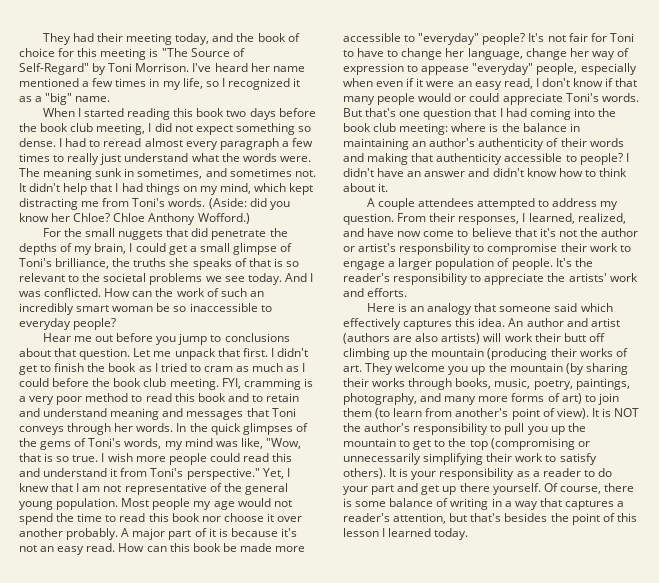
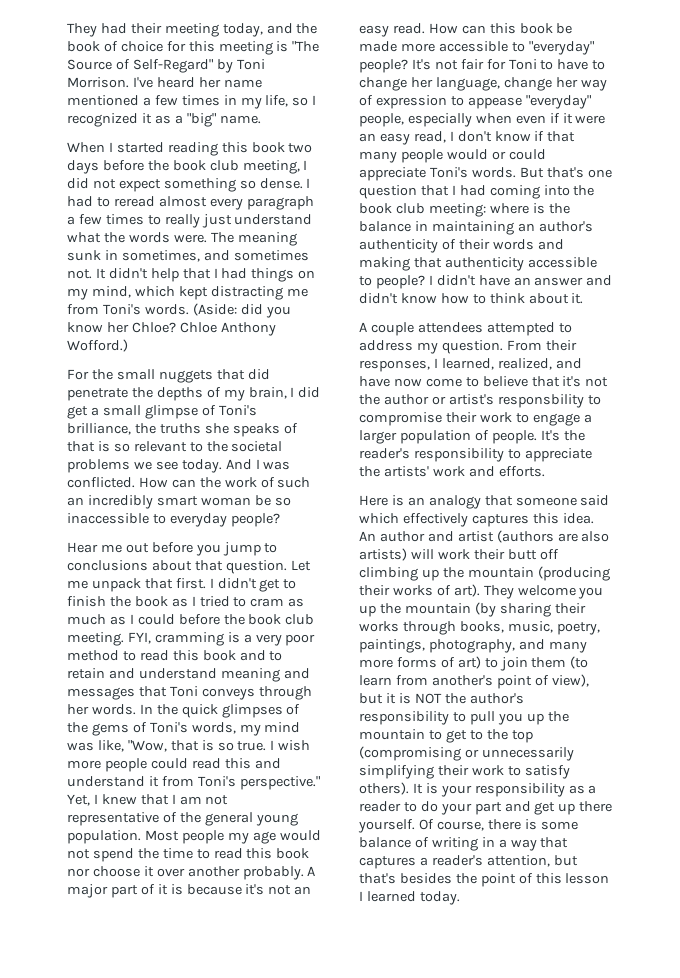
[135,243,166,252] could -> [298,387,321,398] did
[343,365,362,372] art. -> [453,584,480,597] art).
[556,408,599,419] view). It -> [551,674,589,687] [359,693,396,704] view), but it

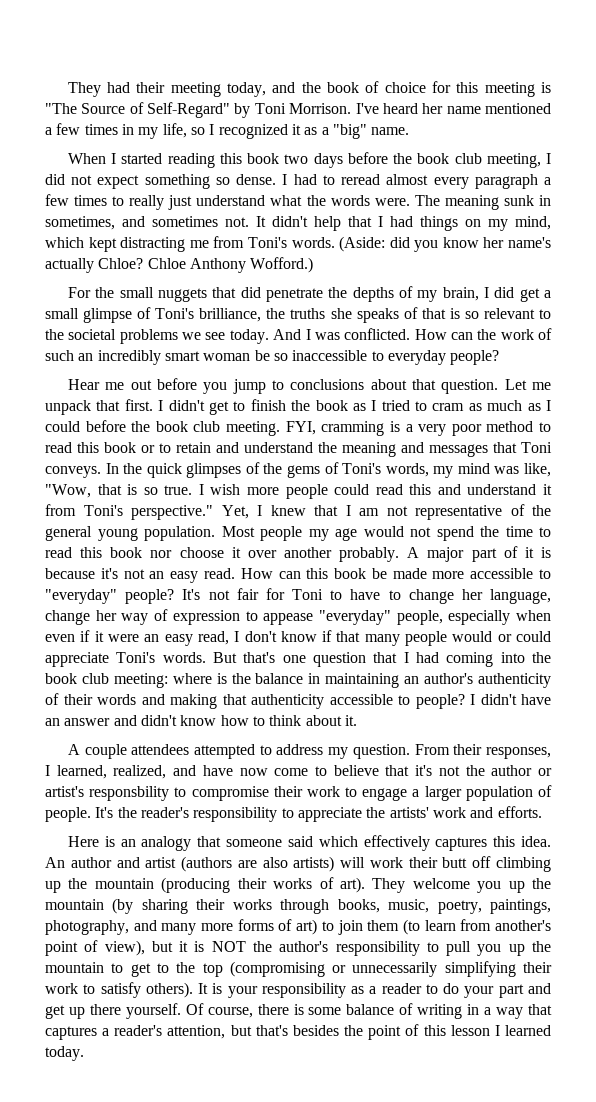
(129, 327) none -> [507,237,551,248] [45,258,94,273] name's actually
[239,650,266,661] and -> [141,445,155,453] or
(217, 673) none -> [318,442,337,453] the
[201,686,312,700] [67,704,136,715] conveys through her words. -> [45,466,101,478] conveys.

